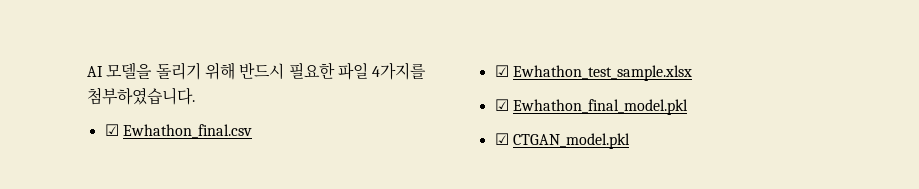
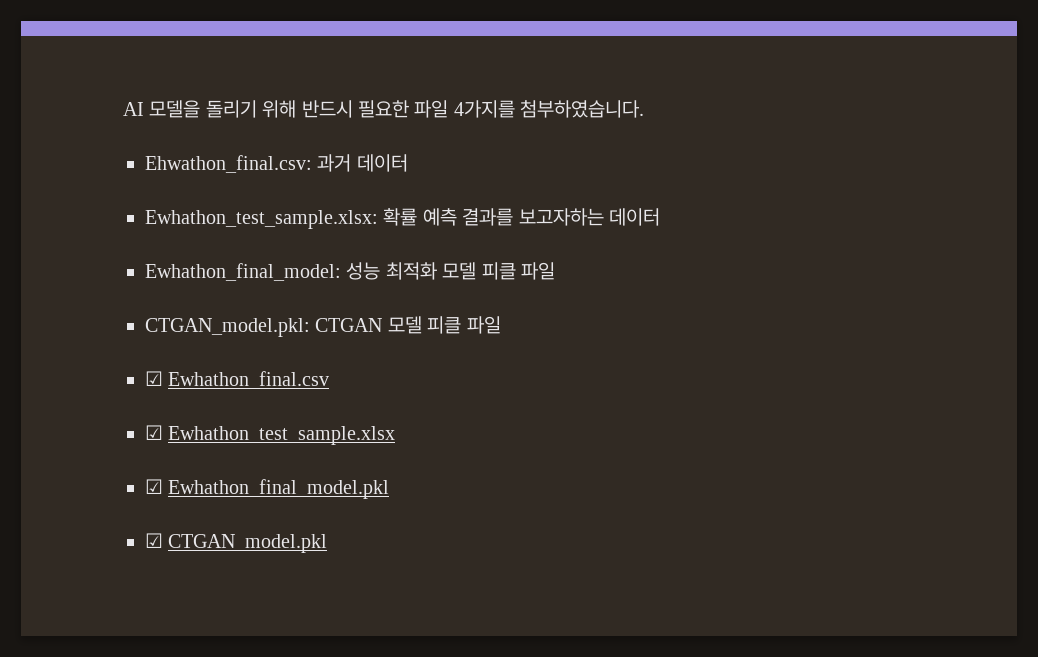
(195, 96) none -> [145,154,408,173] [145,208,660,229] [145,262,555,281] [145,316,501,337] // Ehwathon_final.csv: 과거 데이터 // Ewhathon_test_sample.xlsx: 확률 예측 결과를 보고자하는 데이터 // Ewhathon_final_model: 성능 최적화 모델 피클 파일 // CTGAN_model.pkl: CTGAN 모델 피클 파일

